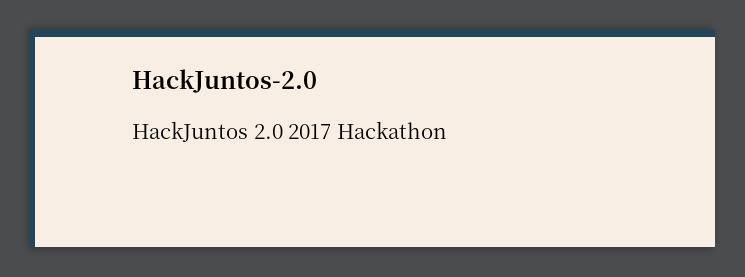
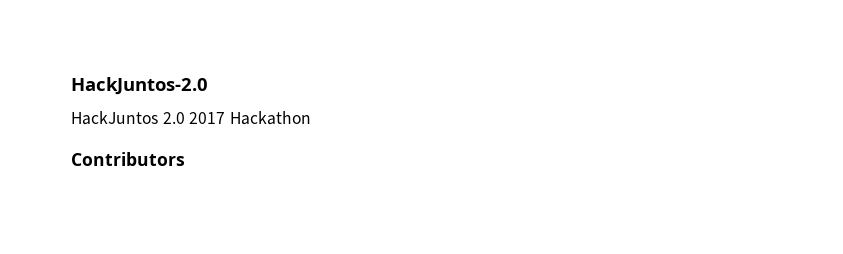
(447, 130) none -> [71,152,185,166] // Contributors

